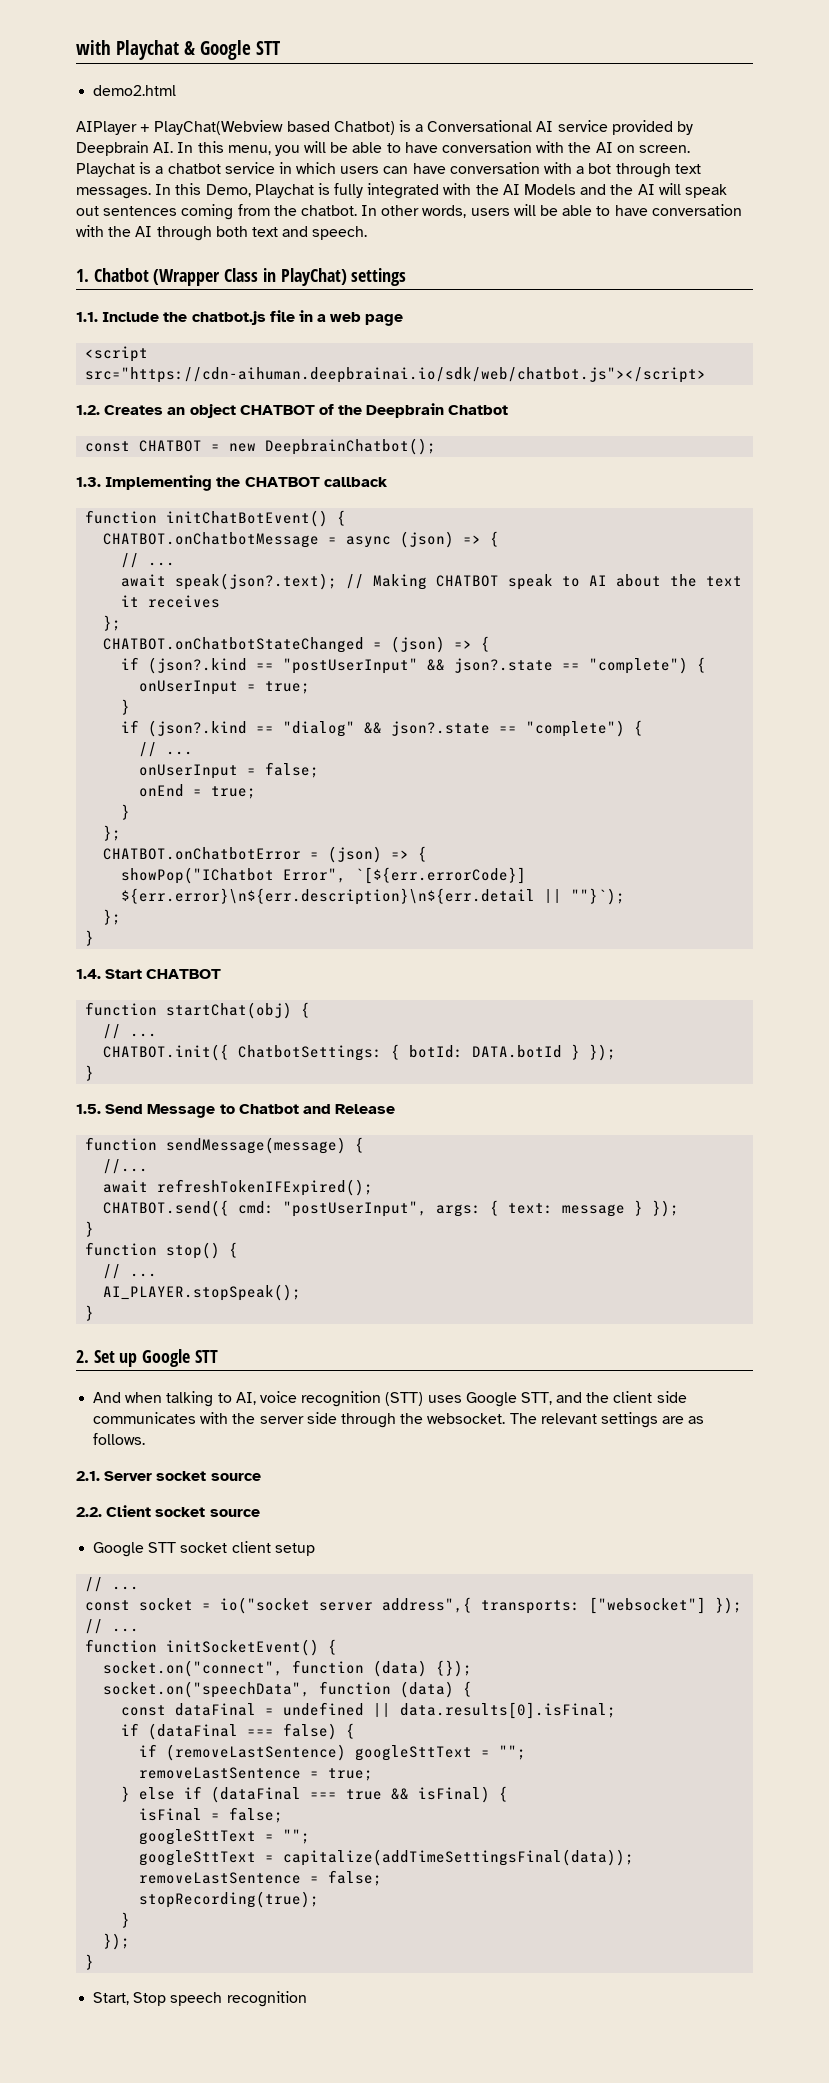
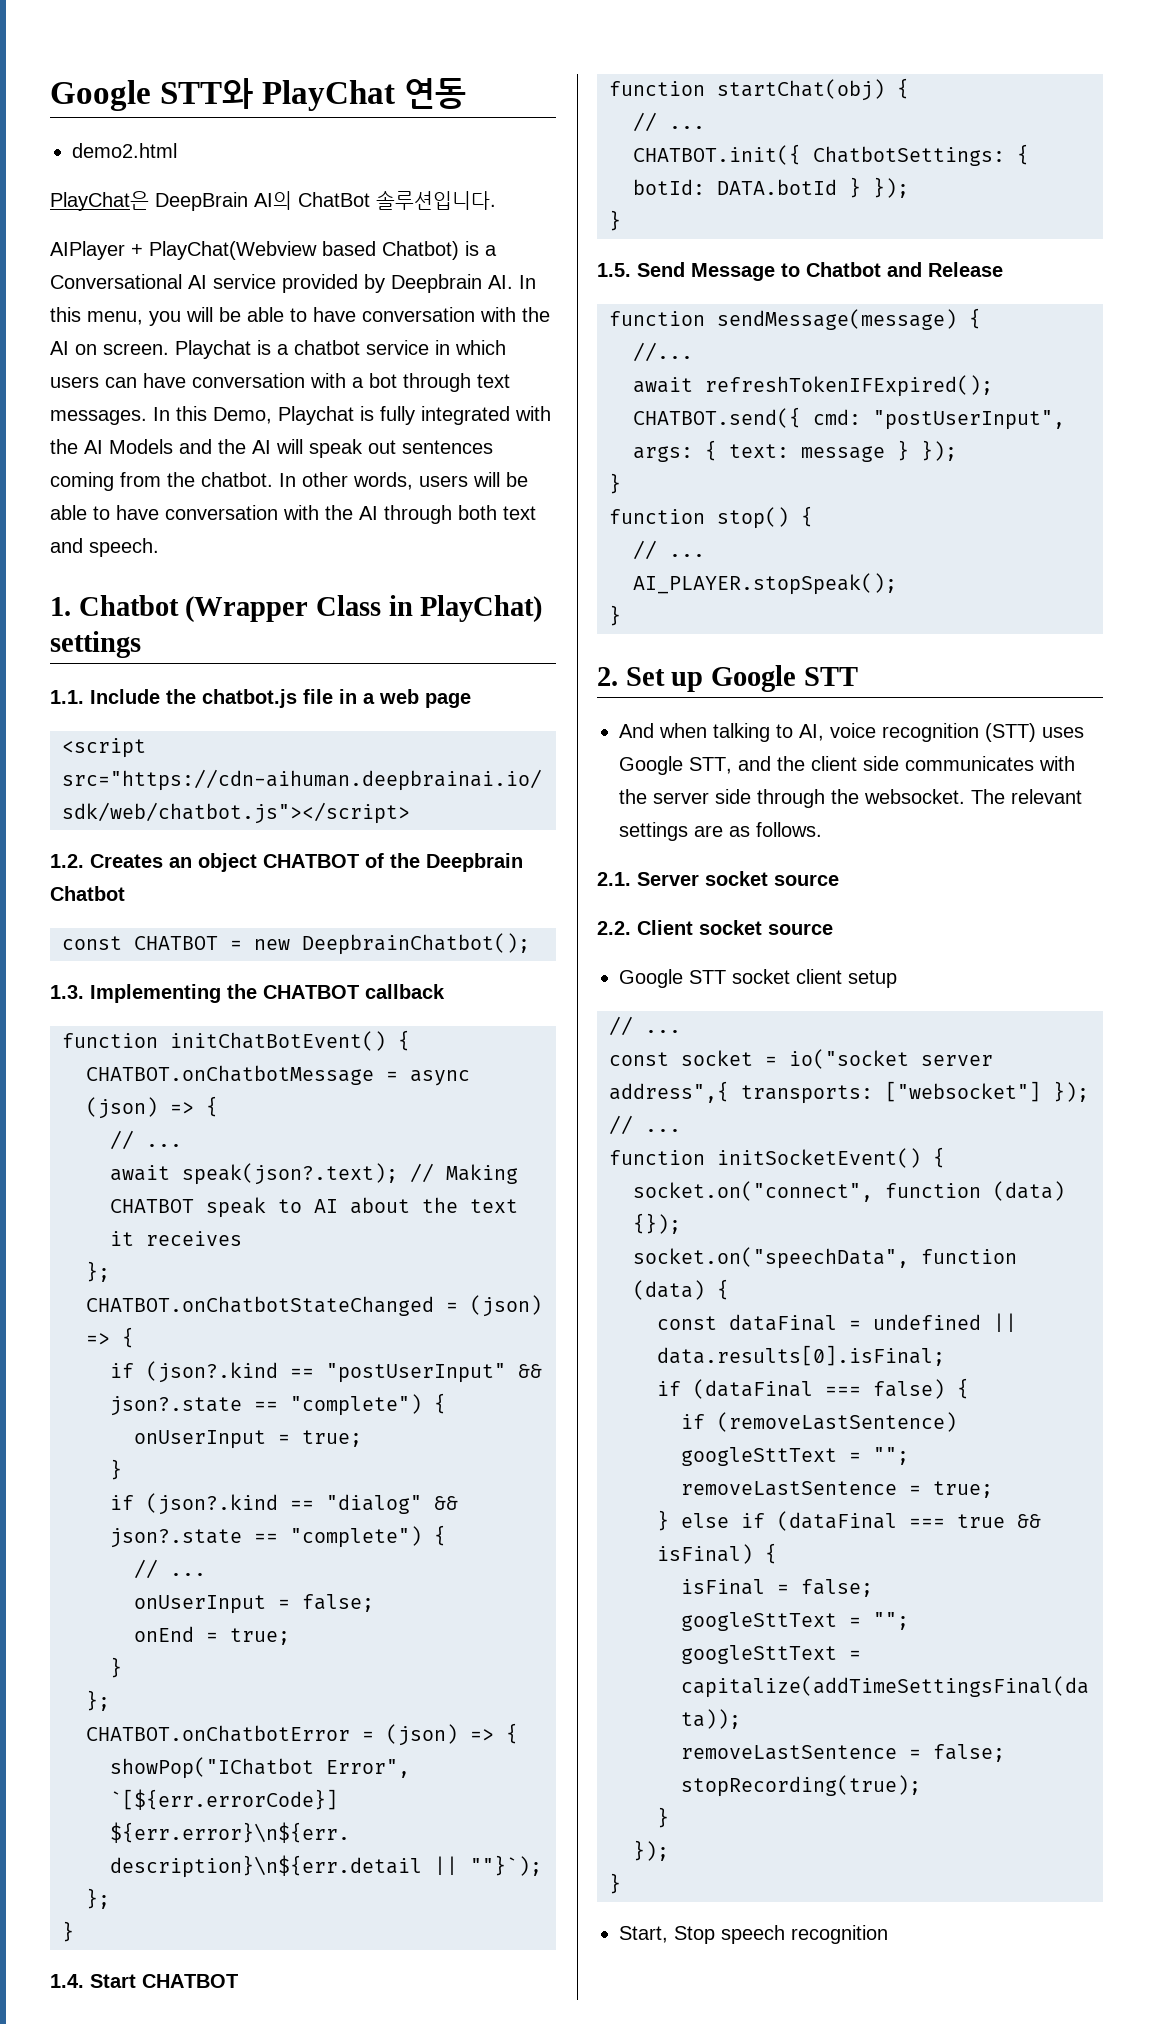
[76,40,280,60] [93,85,177,96] with Playchat & Google STT // demo2.html -> [50,78,466,111] [72,143,177,158] [50,190,496,211] Google STT와 PlayChat 연동 // demo2.html // PlayChat은 DeepBrain AI의 ChatBot 솔루션입니다.

